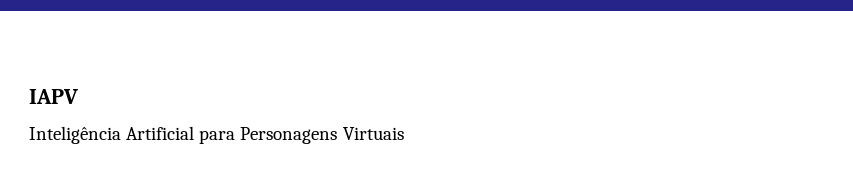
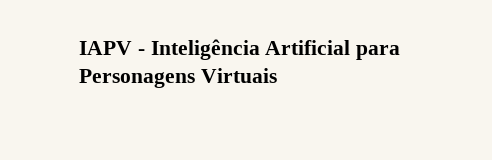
(78, 96) // -> [137,49,145,55] -

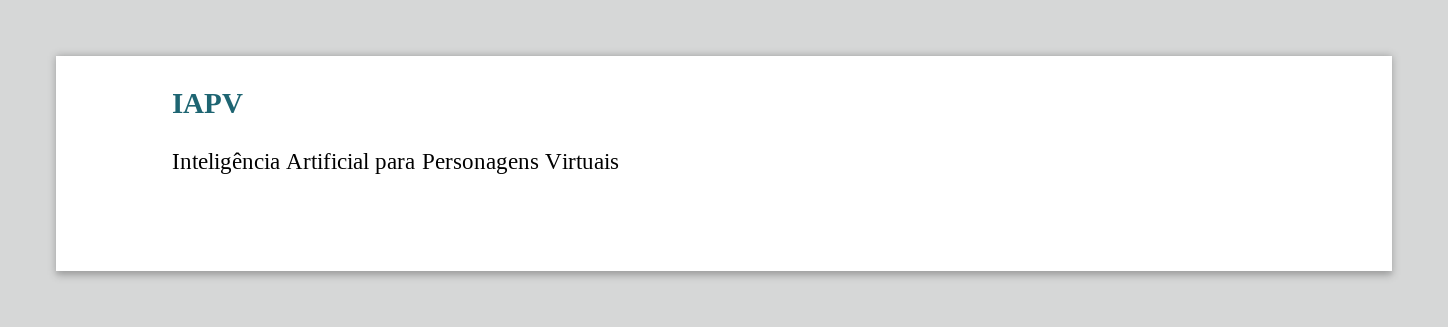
[137,49,145,55] - -> (243, 103) //

